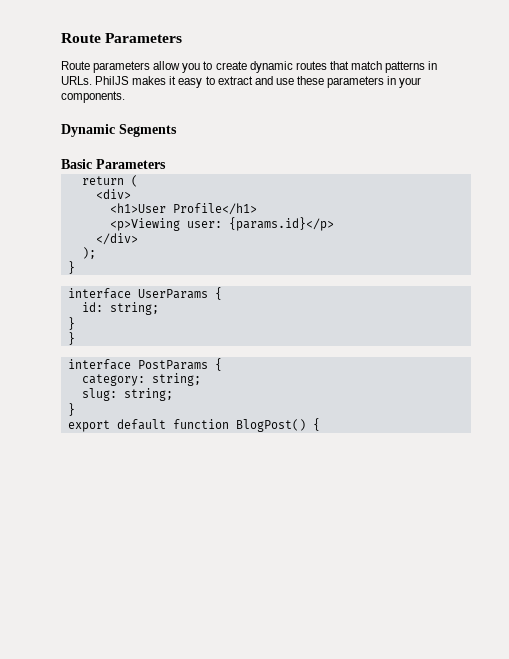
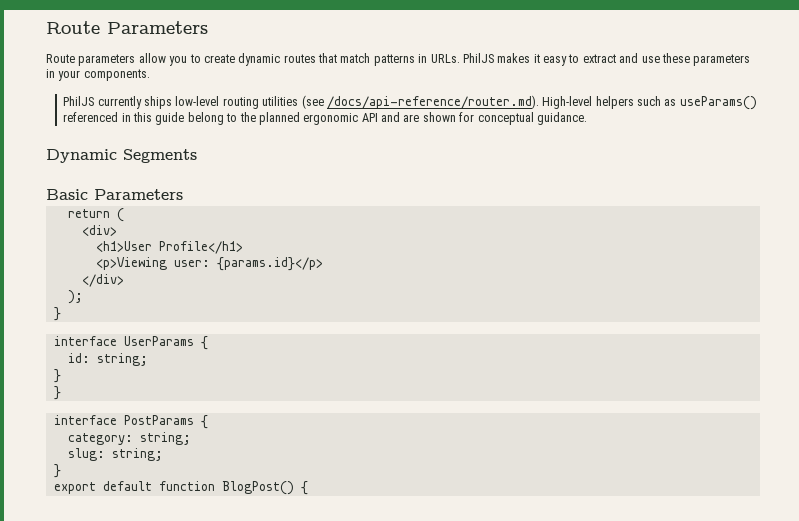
(125, 97) none -> [63,95,757,110] [63,112,587,125] // PhilJS currently ships low-level routing utilities (see /docs/api-reference/router.md). High-level helpers such as useParams() referenced in this guide belong to the planned ergonomic API and are shown for conceptual guidance.

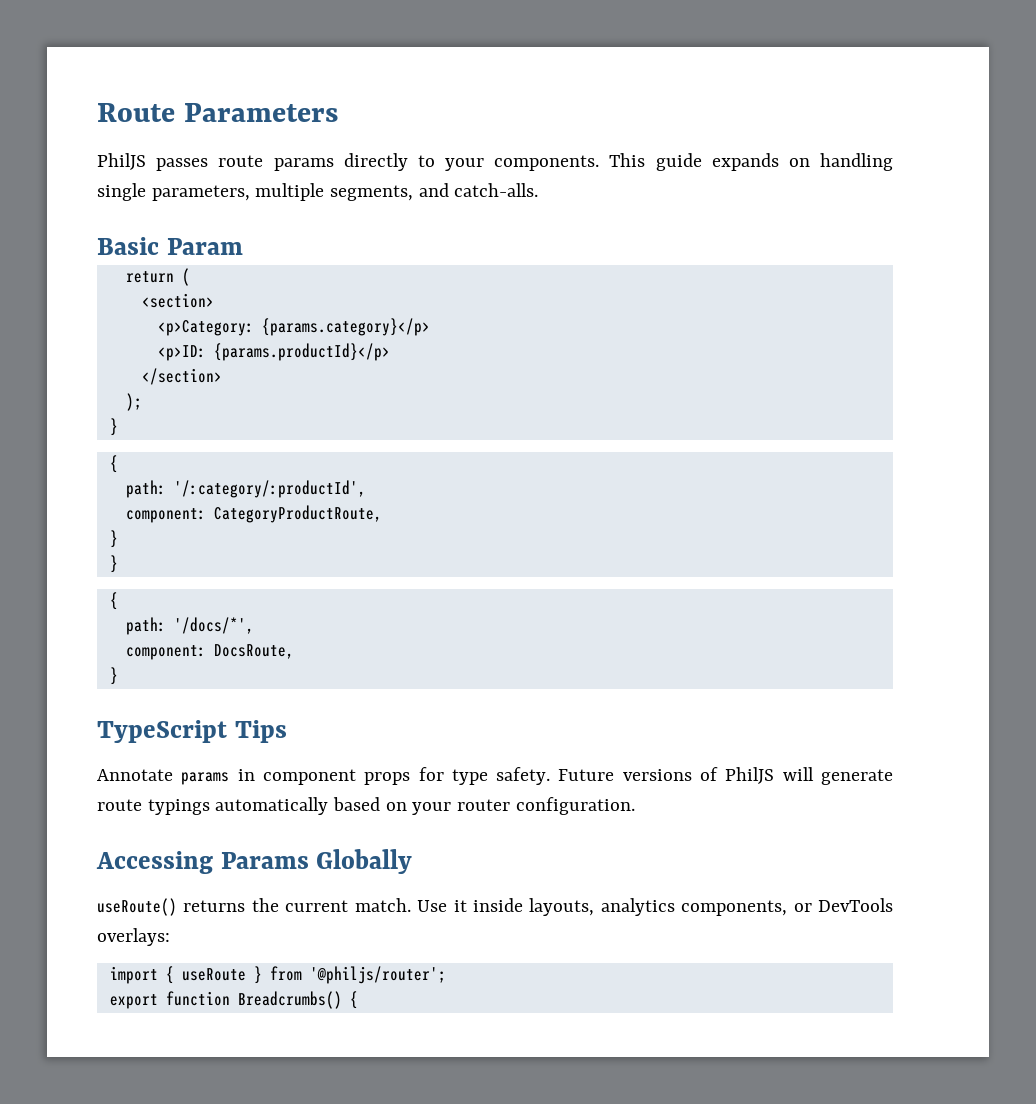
[46,53,751,66] [46,69,150,81] [63,95,757,110] [63,112,587,125] [46,149,197,163] Route parameters allow you to create dynamic routes that match patterns in URLs. PhilJS makes it easy to extract and use these parameters in your components. // PhilJS currently ships low-level routing utilities (see /docs/api-reference/router.md). High-level helpers such as useParams() referenced in this guide belong to the planned ergonomic API and are shown for conceptual guidance. // Dynamic Segments -> [97,153,893,171] [97,183,539,201] PhilJS passes route params directly to your components. This guide expands on handling single parameters, multiple segments, and catch-alls.
[94,189,183,200] Parameters -> [166,238,243,255] Param
[81,225,117,236] [95,241,243,254] [95,257,323,271] [81,274,124,287] <div> // <h1>User Profile</h1> // <p>Viewing user: {params.id}</p> // </div> -> [141,293,214,308] [157,318,430,336] [157,343,390,361] [141,368,222,385] <section> // <p>Category: {params.category}</p> // <p>ID: {params.productId}</p> // </section>
[53,336,208,350] [67,353,148,366] interface UserParams { // id: string; -> [109,455,118,473] [125,480,366,498] [125,505,382,523] { // path: '/:category/:productId', // component: CategoryProductRoute,
[53,415,208,429] [67,432,191,445] [67,448,163,461] [53,464,61,478] [53,481,294,495] interface PostParams { // category: string; // slug: string; // } // export default function BlogPost() -> [109,592,118,610] [125,617,254,635] [125,644,294,660] [109,667,118,685] [97,720,287,743] [97,767,893,785] [97,797,635,815] [96,849,413,874] [97,898,893,916] [97,928,170,946] [109,966,446,984] [109,991,342,1009] { // path: '/docs/*', // component: DocsRoute, // } // TypeScript Tips // Annotate params in component props for type safety. Future versions of PhilJS will generate route typings automatically based on your router configuration. // Accessing Params Globally // useRoute() returns the current match. Use it inside layouts, analytics components, or DevTools overlays: // import { useRoute } from '@philjs/router'; // export function Breadcrumbs()

